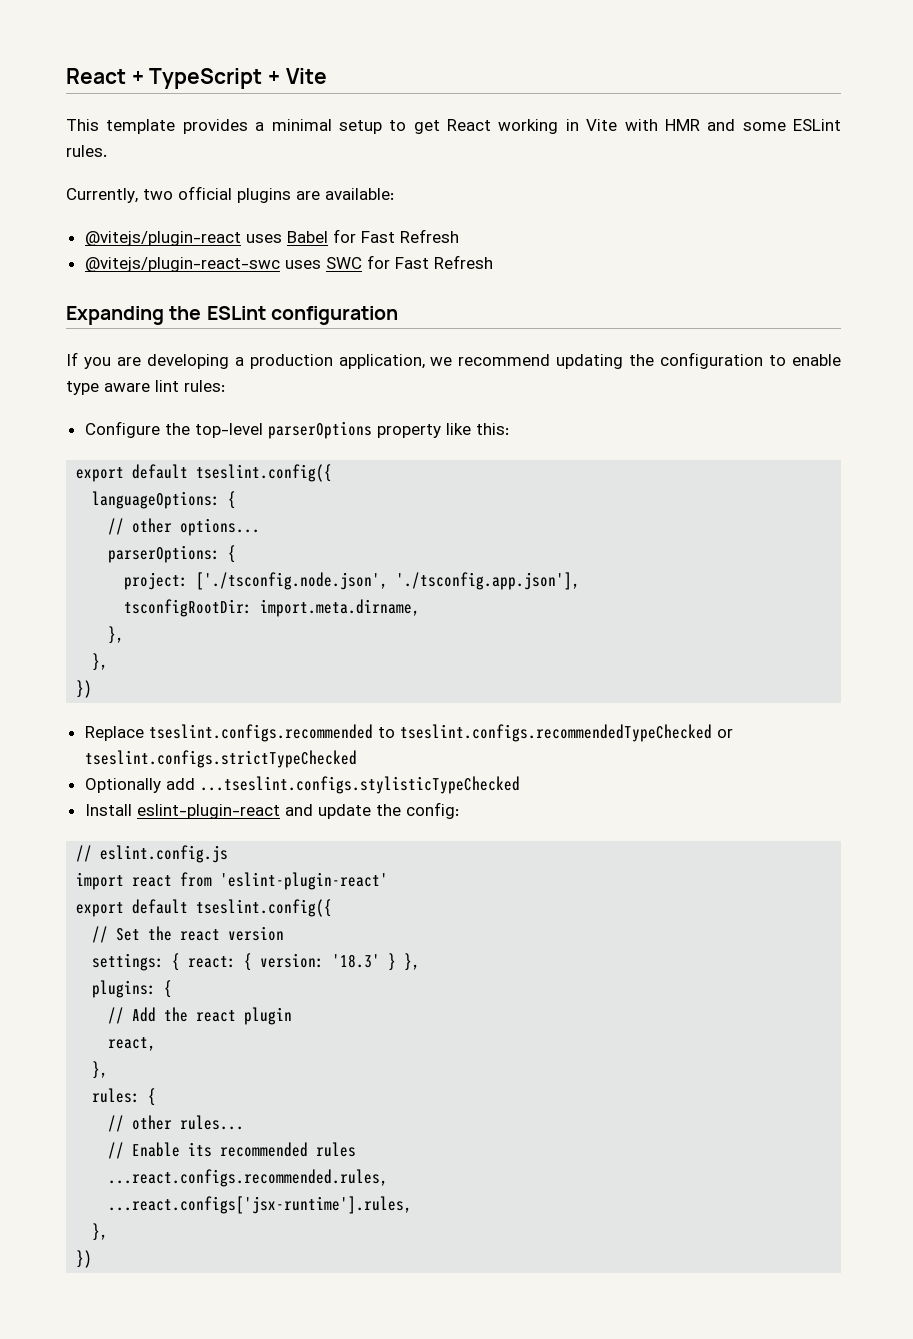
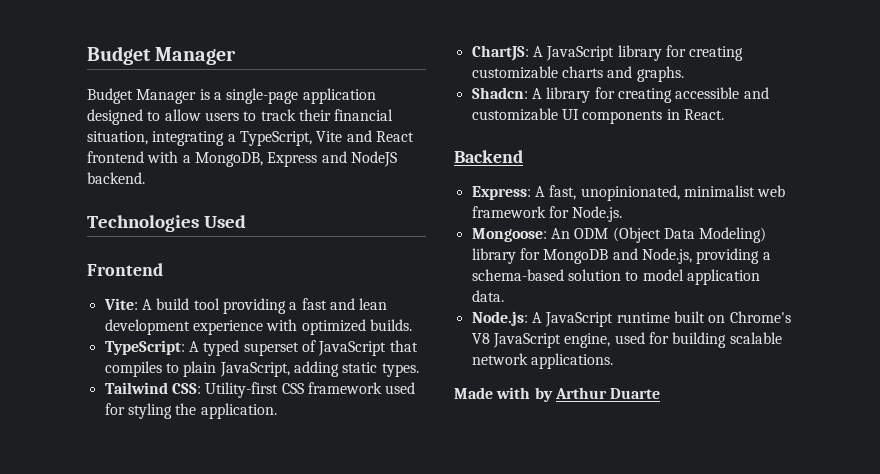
[66,68,327,89] [66,119,841,134] [66,145,107,157] [66,186,394,203] [84,229,459,246] [84,255,493,272] [66,306,398,325] [66,352,841,369] [66,380,225,395] [84,421,509,439] [76,464,333,482] [92,491,237,509] [108,518,261,536] [108,545,237,563] [124,572,581,590] [124,599,421,617] [108,626,125,644] [92,653,109,671] [76,680,93,698] [84,724,733,742] [84,750,357,768] [84,776,520,794] [84,802,459,819] [76,845,229,863] [76,872,389,890] [76,899,333,917] [92,926,285,943] [92,953,421,971] [92,980,173,998] [108,1007,293,1025] [108,1037,157,1051] [92,1061,109,1079] [92,1088,157,1106] [108,1115,245,1132] [108,1142,357,1159] [108,1169,389,1187] [108,1196,413,1214] [92,1223,109,1241] [76,1250,93,1268] React + TypeScript + Vite // This template provides a minimal setup to get React working in Vite with HMR and some ESLint rules. // Currently, two official plugins are available: // @vitejs/plugin-react uses Babel for Fast Refresh // @vitejs/plugin-react-swc uses SWC for Fast Refresh // Expanding the ESLint configuration // If you are developing a production application, we recommend updating the configuration to enable type aware lint rules: // Configure the top-level parserOptions property like this: // export default tseslint.config({ // languageOptions: { // // other options... // parserOptions: { // project: ['./tsconfig.node.json', './tsconfig.app.json'], // tsconfigRootDir: import.meta.dirname, // }, // }, // }) // Replace tseslint.configs.recommended to tseslint.configs.recommendedTypeChecked or tseslint.configs.strictTypeChecked // Optionally add ...tseslint.configs.stylisticTypeChecked // Install eslint-plugin-react and update the config: // // eslint.config.js // import react from 'eslint-plugin-react' // export default tseslint.config({ // // Set the react version // settings: { react: { version: '18.3' } }, // plugins: { // // Add the react plugin // react, // }, // rules: { // // other rules... // // Enable its recommended rules // ...react.configs.recommended.rules, // ...react.configs['jsx-runtime'].rules, // }, // }) -> [87,46,237,65] [87,88,376,104] [87,109,394,125] [87,130,414,146] [87,151,397,167] [87,172,145,184] [87,215,246,232] [87,263,163,276] [103,298,388,314] [104,319,412,335] [104,340,418,356] [104,361,419,377] [104,382,416,398] [104,403,277,419] [471,45,744,61] [471,66,684,82] [471,87,769,103] [471,108,724,124] [454,150,523,163] [471,185,786,201] [471,206,623,222] [471,227,767,243] [471,248,771,264] [471,269,760,285] [471,290,504,302] [471,311,791,327] [471,332,782,348] [471,353,613,369] [454,387,661,402] Budget Manager // Budget Manager is a single-page application designed to allow users to track their financial situation, integrating a TypeScript, Vite and React frontend with a MongoDB, Express and NodeJS backend. // Technologies Used // Frontend // Vite: A build tool providing a fast and lean development experience with optimized builds. // TypeScript: A typed superset of JavaScript that compiles to plain JavaScript, adding static types. // Tailwind CSS: Utility-first CSS framework used for styling the application. // ChartJS: A JavaScript library for creating customizable charts and graphs. // Shadcn: A library for creating accessible and customizable UI components in React. // Backend // Express: A fast, unopinionated, minimalist web framework for Node.js. // Mongoose: An ODM (Object Data Modeling) library for MongoDB and Node.js, providing a schema-based solution to model application data. // Node.js: A JavaScript runtime built on Chrome's V8 JavaScript engine, used for building scalable network applications. // Made with by Arthur Duarte

